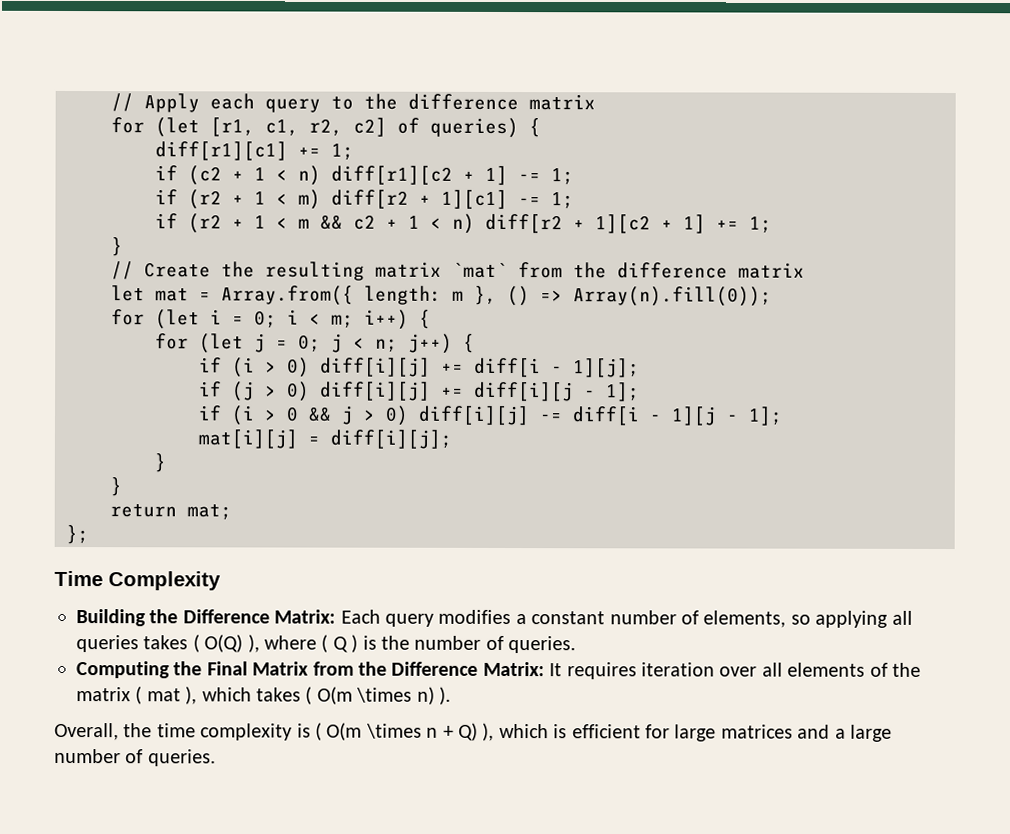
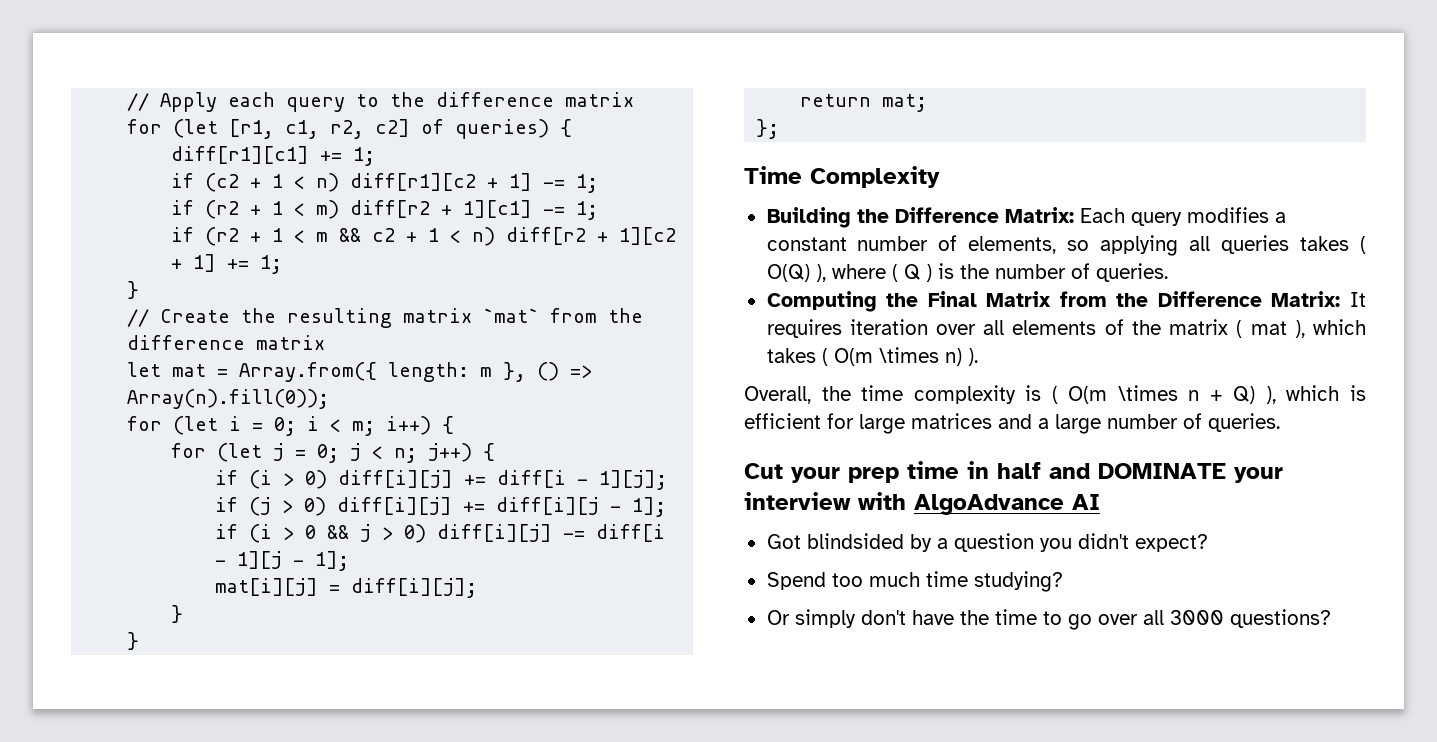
(216, 758) none -> [744,461,1283,483] [744,492,1100,515] [766,533,1208,552] [766,571,1063,592] [766,609,1331,630] // Cut your prep time in half and DOMINATE your interview with AlgoAdvance AI // Got blindsided by a question you didn't expect? // Spend too much time studying? // Or simply don't have the time to go over all 3000 questions?

